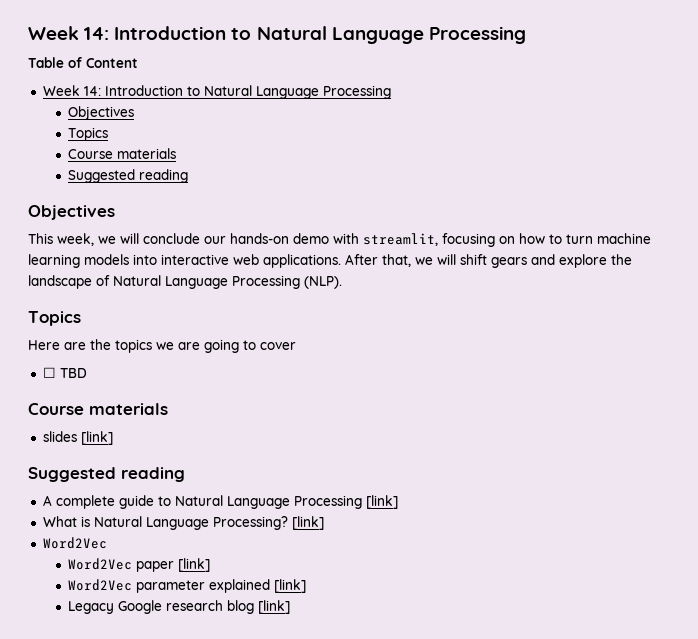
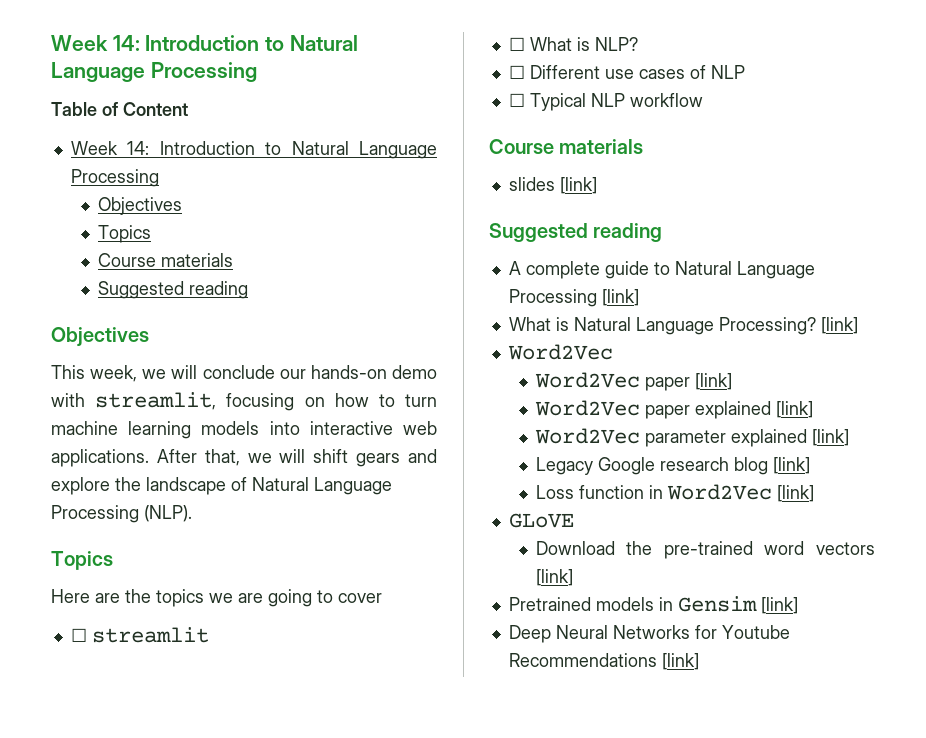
[59,368,87,378] TBD -> [91,627,209,643] [508,37,638,51] [508,65,745,79] [508,93,703,111] streamlit // ☐ What is NLP? // ☐ Different use cases of NLP // ☐ Typical NLP workflow
(211, 565) none -> [534,400,813,419] // Word2Vec paper explained [link]
(291, 607) none -> [535,484,814,502] [508,513,574,528] [535,541,875,559] [535,569,573,586] [508,596,798,614] [508,625,790,643] [508,653,699,670] // Loss function in Word2Vec [link] // GLoVE // Download the pre-trained word vectors [link] // Pretrained models in Gensim [link] // Deep Neural Networks for Youtube Recommendations [link]

